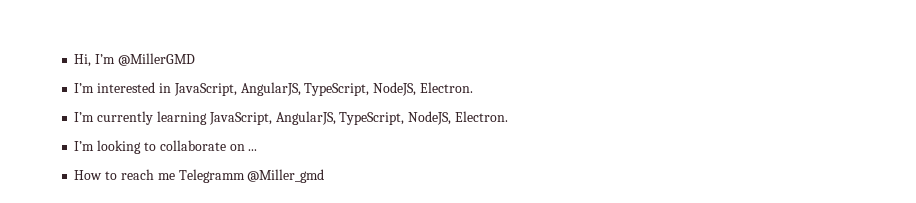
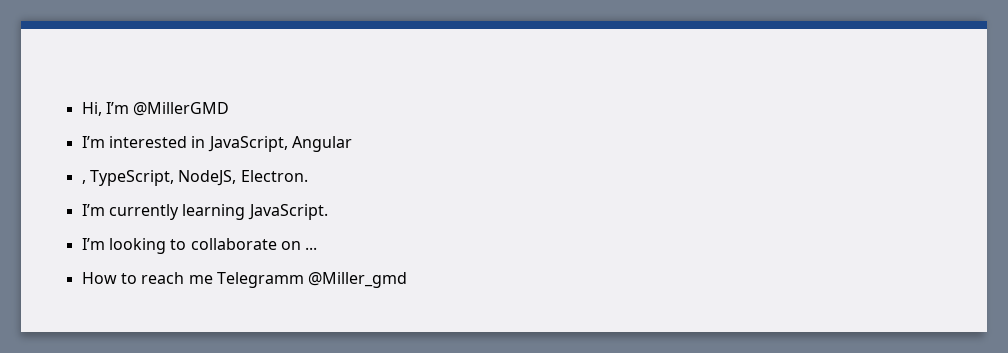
[240,82,301,96] AngularJS, -> [291,136,352,152] [81,180,86,184] Angular // ,
[208,111,508,125] JavaScript, AngularJS, TypeScript, NodeJS, Electron. -> [247,204,328,220] JavaScript.

